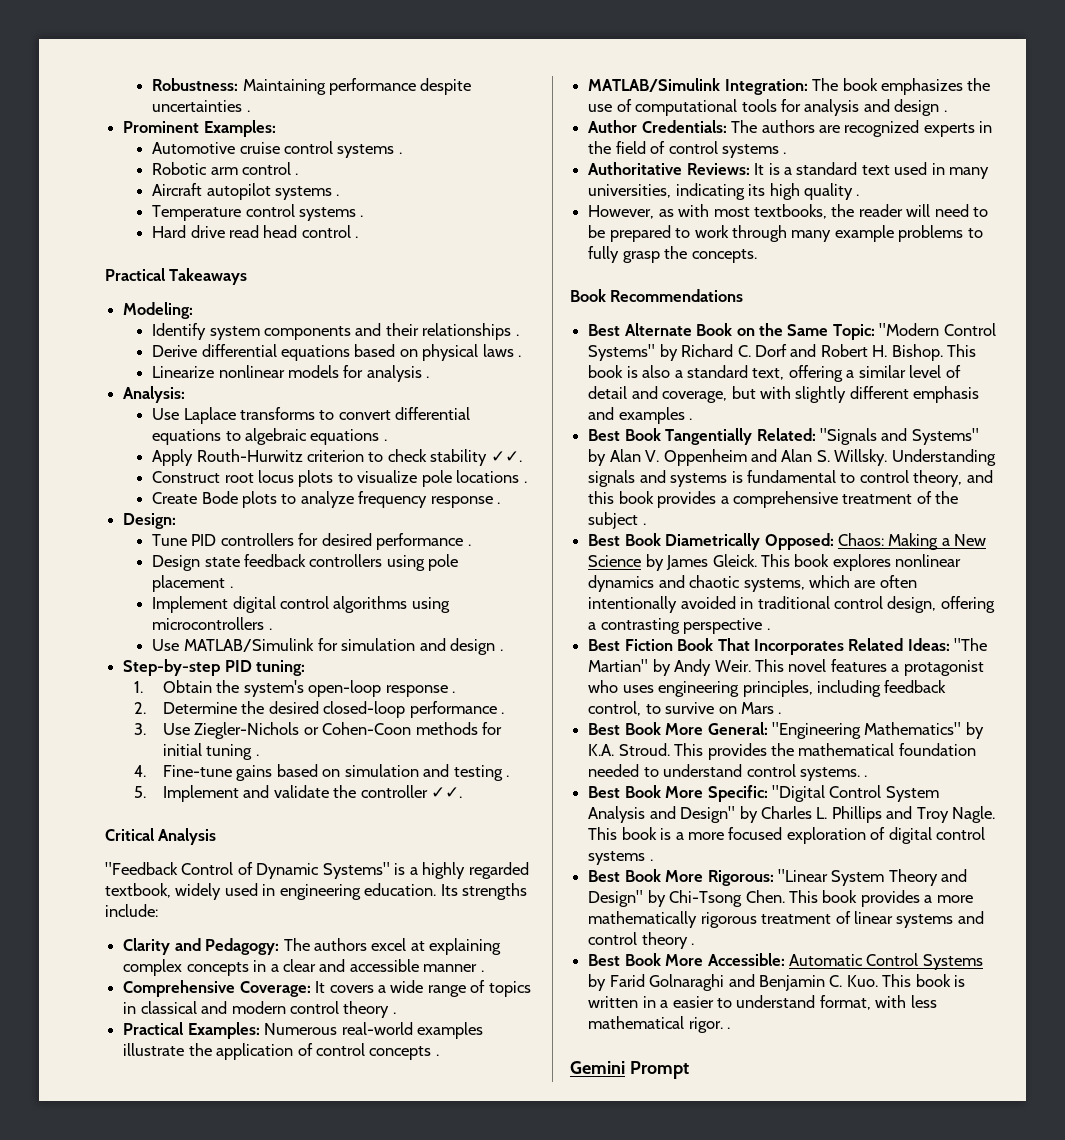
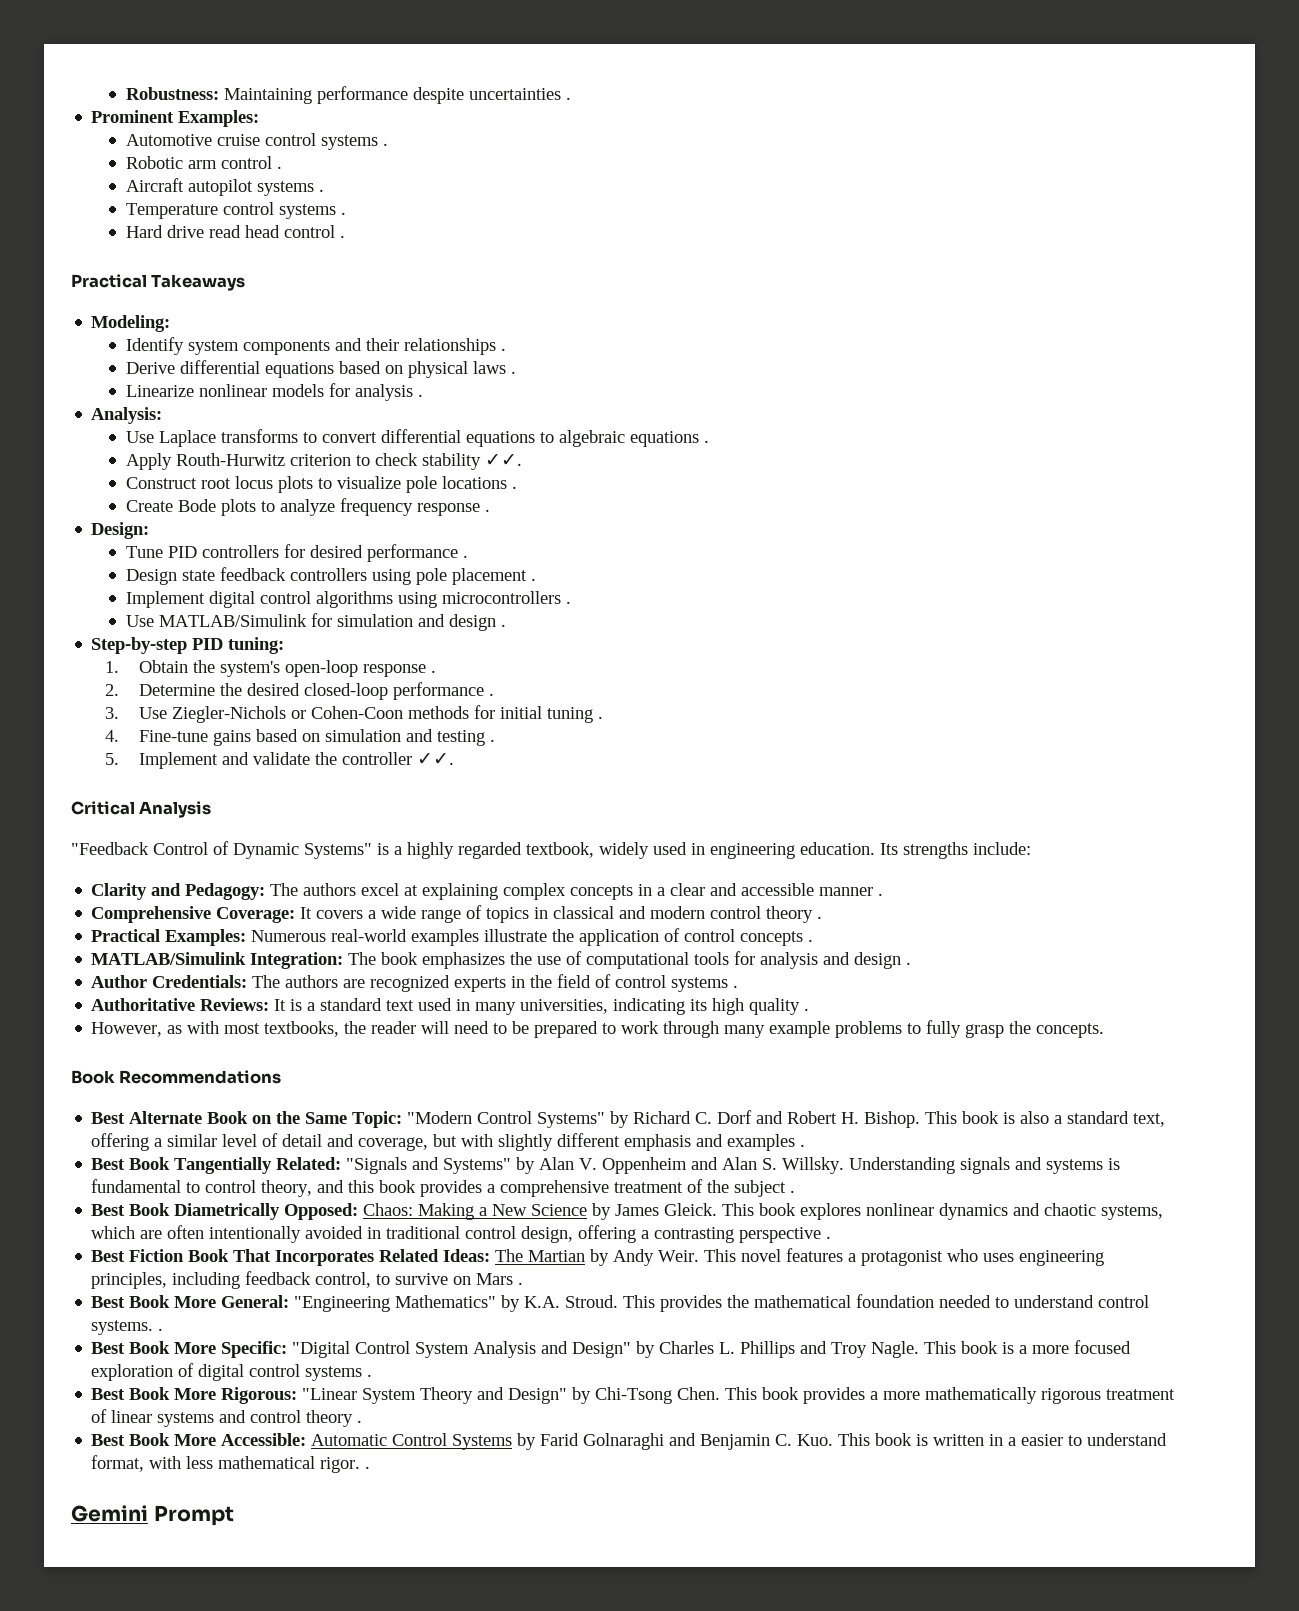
[954,638,988,651] [588,659,649,672] "The Martian" -> [495,1249,586,1262] The Martian

